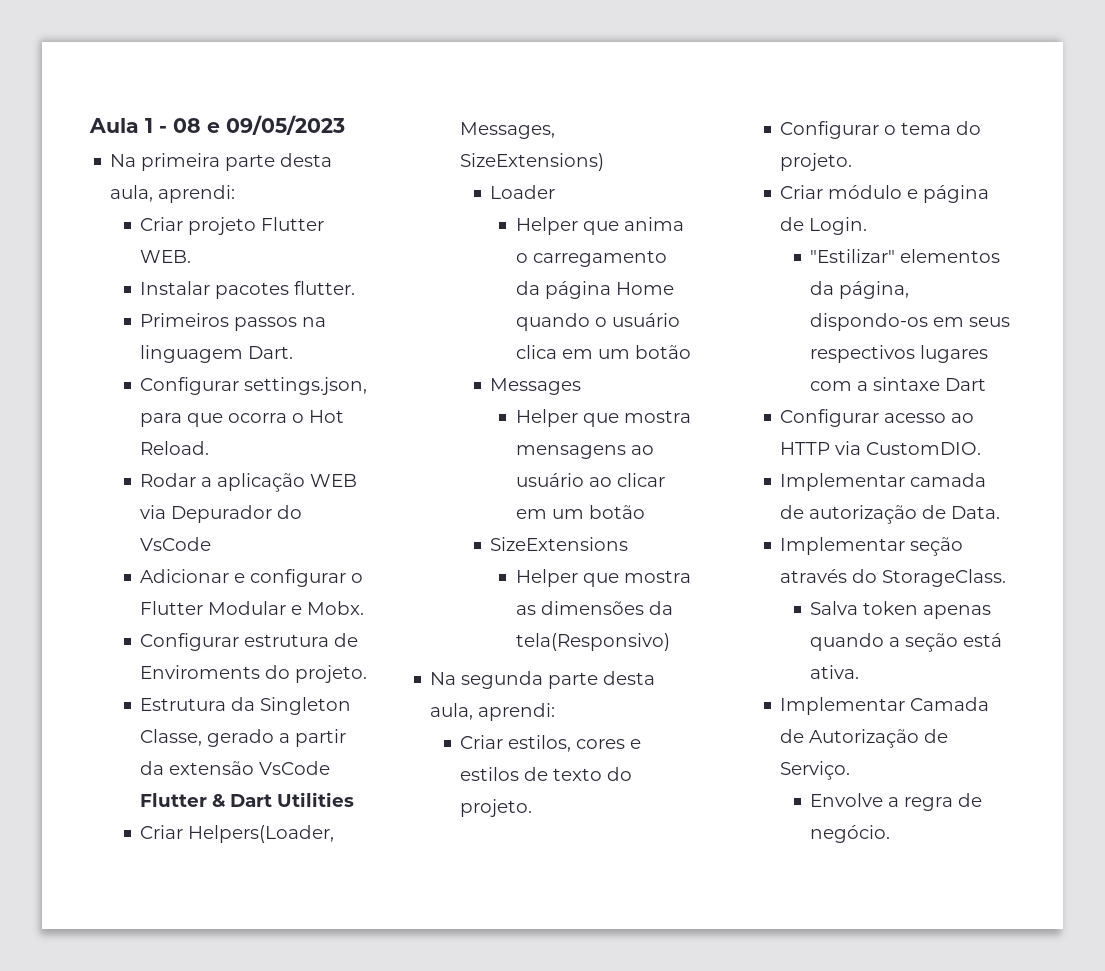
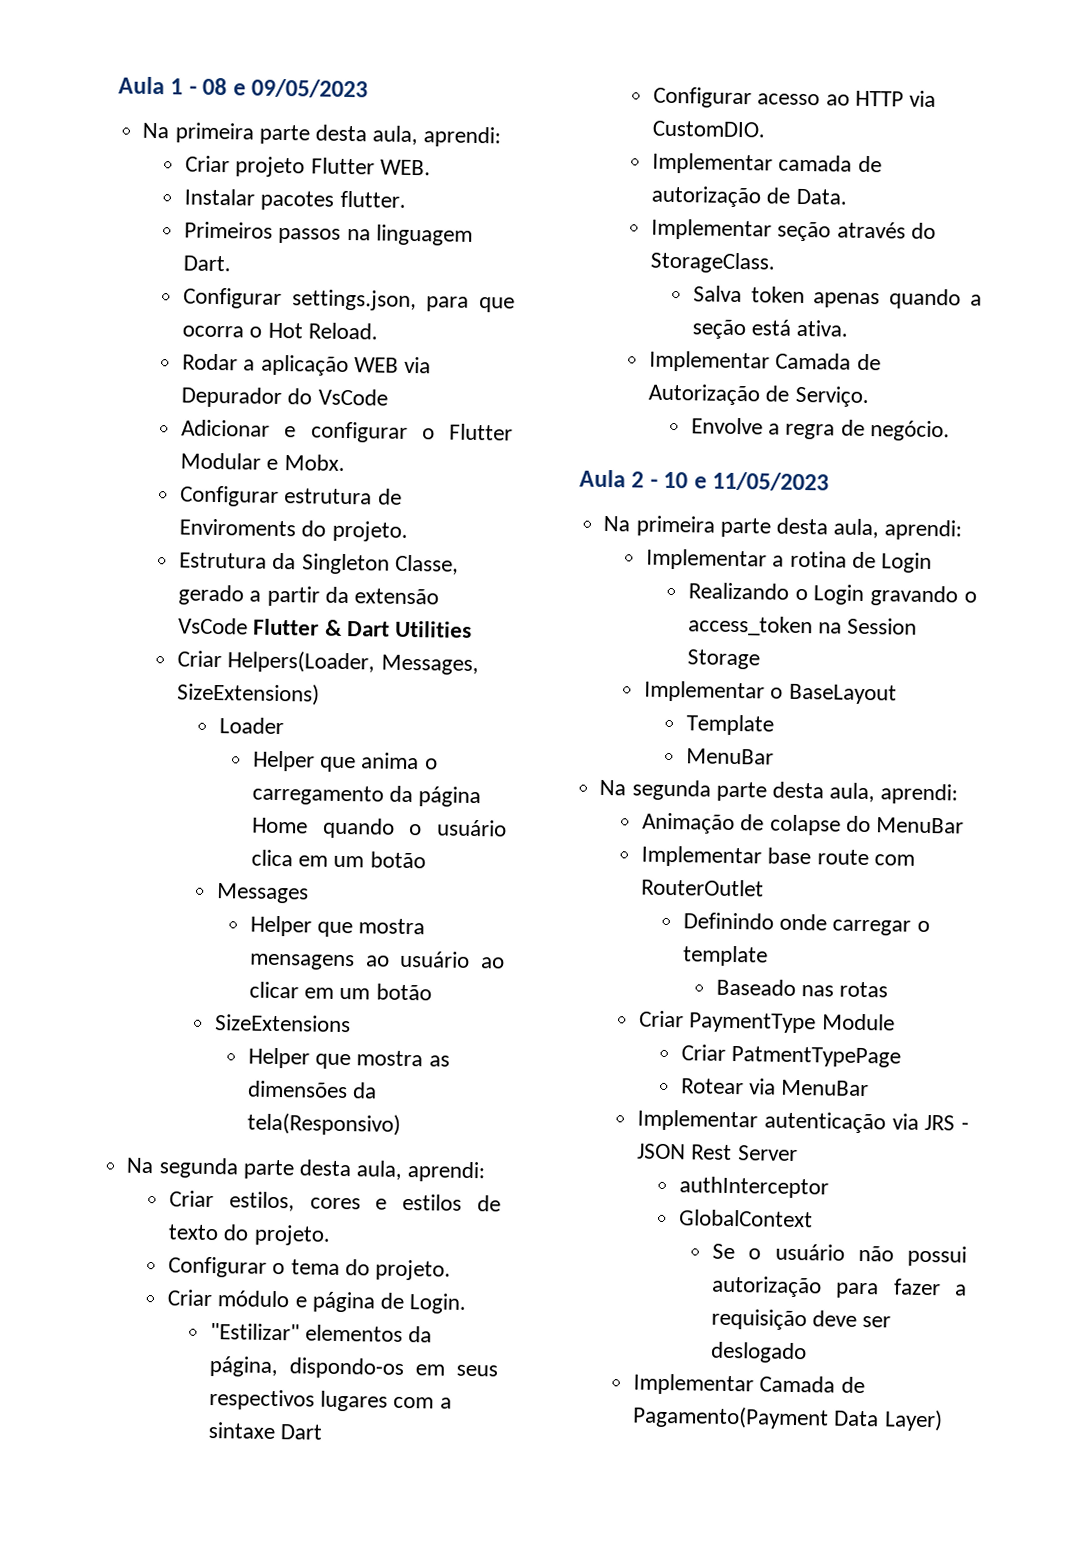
(891, 834) none -> [579,469,830,492] [603,515,963,541] [646,548,932,573] [687,582,977,607] [687,615,918,637] [686,649,760,670] [644,680,897,705] [685,714,774,736] [685,748,774,765] [599,779,959,805] [642,812,964,836] [641,845,915,868] [641,878,765,897] [682,912,930,936] [682,945,768,967] [716,978,889,998] [639,1010,895,1034] [680,1044,902,1068] [680,1078,870,1097] [637,1109,969,1134] [637,1143,798,1162] [678,1176,829,1199] [678,1209,813,1228] [712,1243,967,1267] [711,1275,967,1299] [711,1308,892,1331] [710,1341,807,1364] [633,1373,865,1396] [632,1405,943,1432] // Aula 2 - 10 e 11/05/2023 // Na primeira parte desta aula, aprendi: // Implementar a rotina de Login // Realizando o Login gravando o access_token na Session Storage // Implementar o BaseLayout // Template // MenuBar // Na segunda parte desta aula, aprendi: // Animação de colapse do MenuBar // Implementar base route com RouterOutlet // Definindo onde carregar o template // Baseado nas rotas // Criar PaymentType Module // Criar PatmentTypePage // Rotear via MenuBar // Implementar autenticação via JRS - JSON Rest Server // authInterceptor // GlobalContext // Se o usuário não possui autorização para fazer a requisição deve ser deslogado // Implementar Camada de Pagamento(Payment Data Layer)

